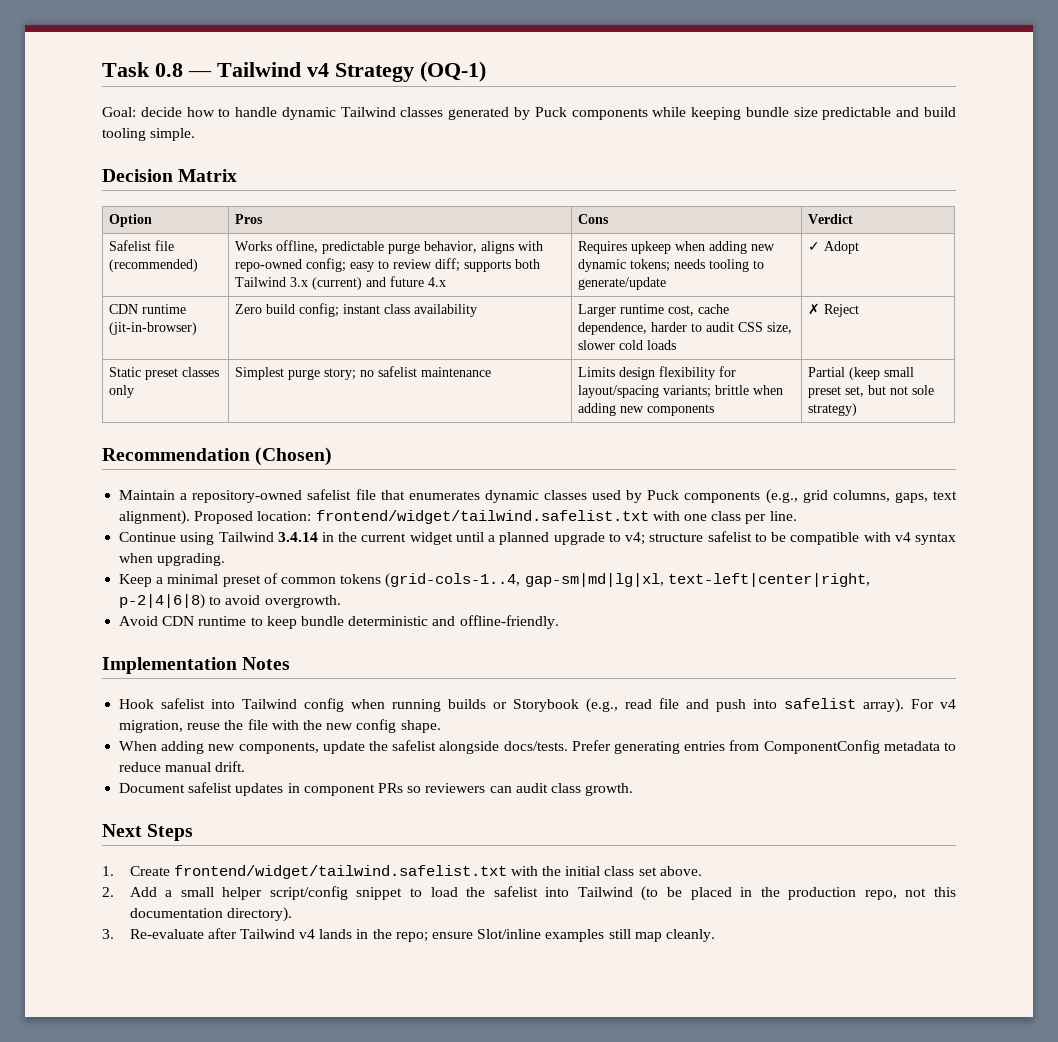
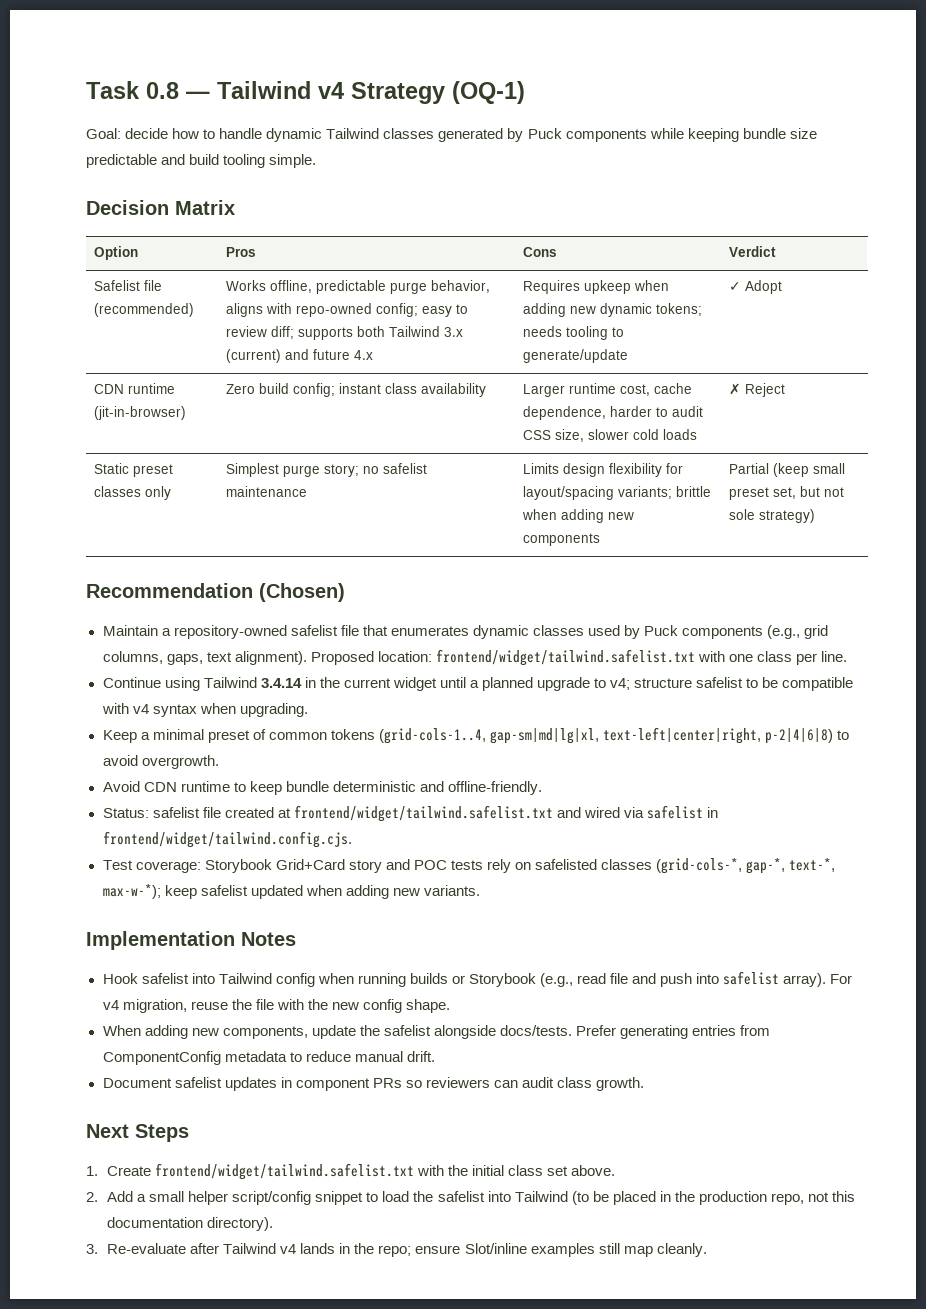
(559, 622) none -> [102,805,718,822] [102,831,352,848] [102,858,836,874] [102,884,480,899] // Status: safelist file created at frontend/widget/tailwind.safelist.txt and wired via safelist in frontend/widget/tailwind.config.cjs. // Test coverage: Storybook Grid+Card story and POC tests rely on safelisted classes (grid-cols-*, gap-*, text-*, max-w-*); keep safelist updated when adding new variants.

